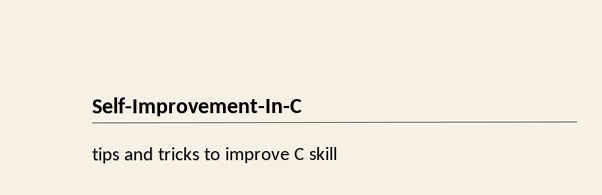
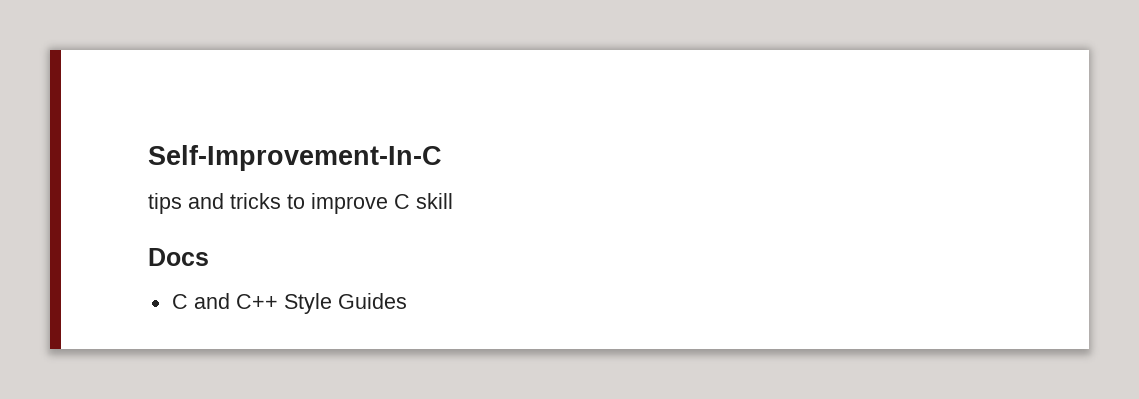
(338, 153) none -> [148,248,209,266] [171,293,407,314] // Docs // C and C++ Style Guides

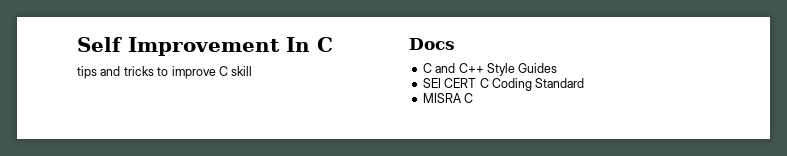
[148,145,442,171] Self-Improvement-In-C -> [77,37,333,56] Self Improvement In C
(407, 301) none -> [422,78,585,91] [422,93,474,103] // SEI CERT C Coding Standard // MISRA C

